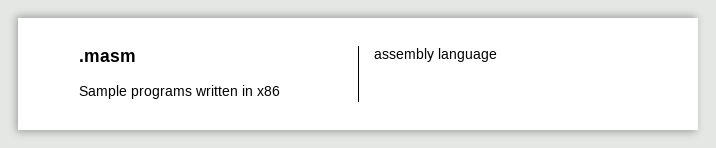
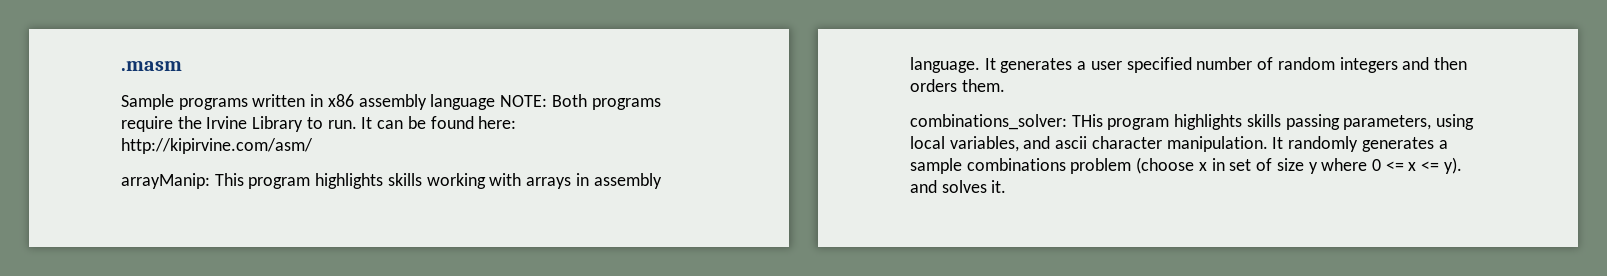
(497, 55) none -> [500,94,661,110] [121,116,517,132] [121,138,313,154] [121,173,662,189] [910,57,1467,73] [910,79,1005,92] [910,114,1475,130] [910,136,1448,152] [910,157,1462,174] [910,180,1007,193] NOTE: Both programs require the Irvine Library to run. It can be found here: http://kipirvine.com/asm/ // arrayManip: This program highlights skills working with arrays in assembly language. It generates a user specified number of random integers and then orders them. // combinations_solver: THis program highlights skills passing parameters, using local variables, and ascii character manipulation. It randomly generates a sample combinations problem (choose x in set of size y where 0 <= x <= y). and solves it.

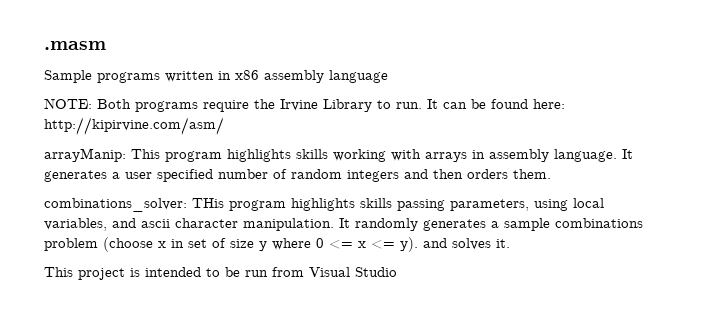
(496, 102) none -> (388, 76) //
(1007, 186) none -> [44,267,397,280] // This project is intended to be run from Visual Studio

